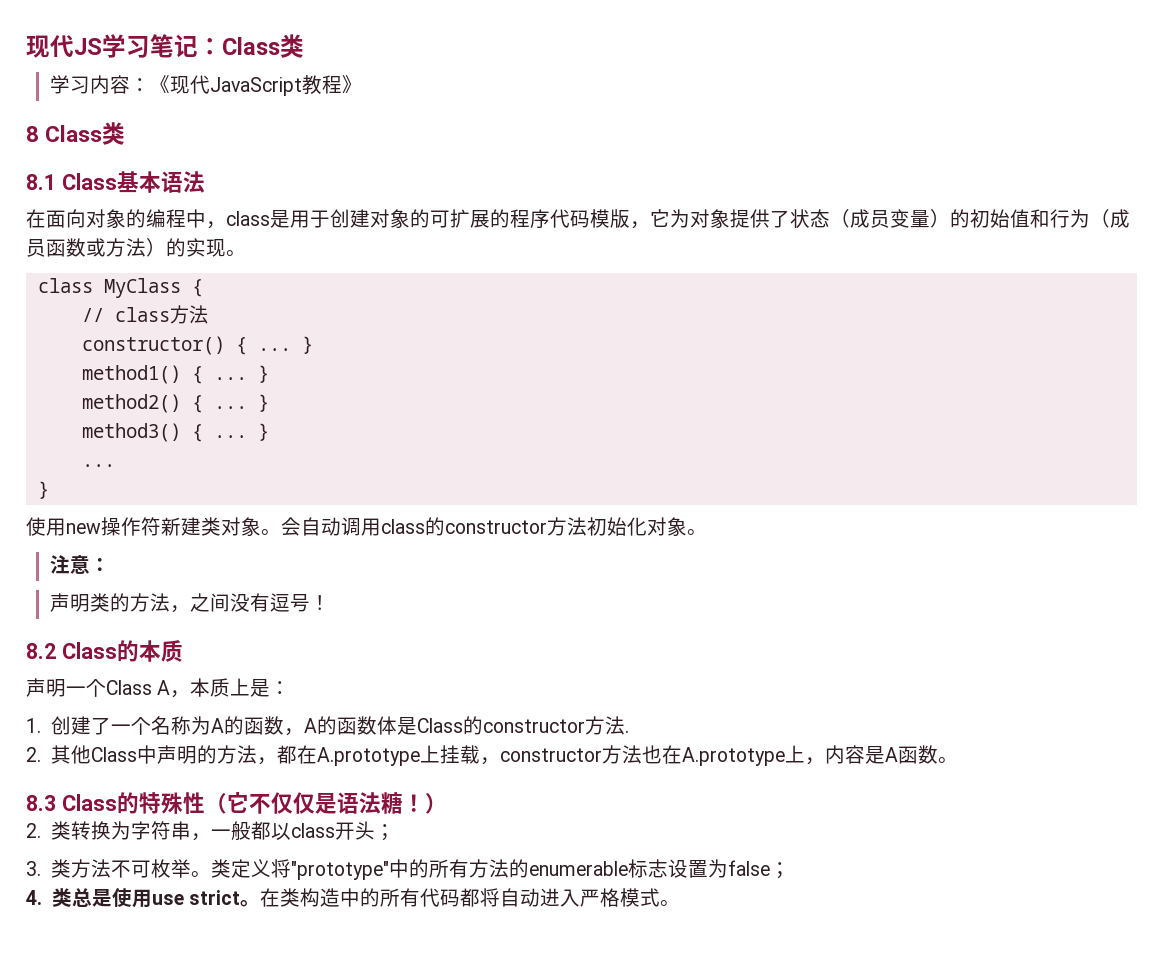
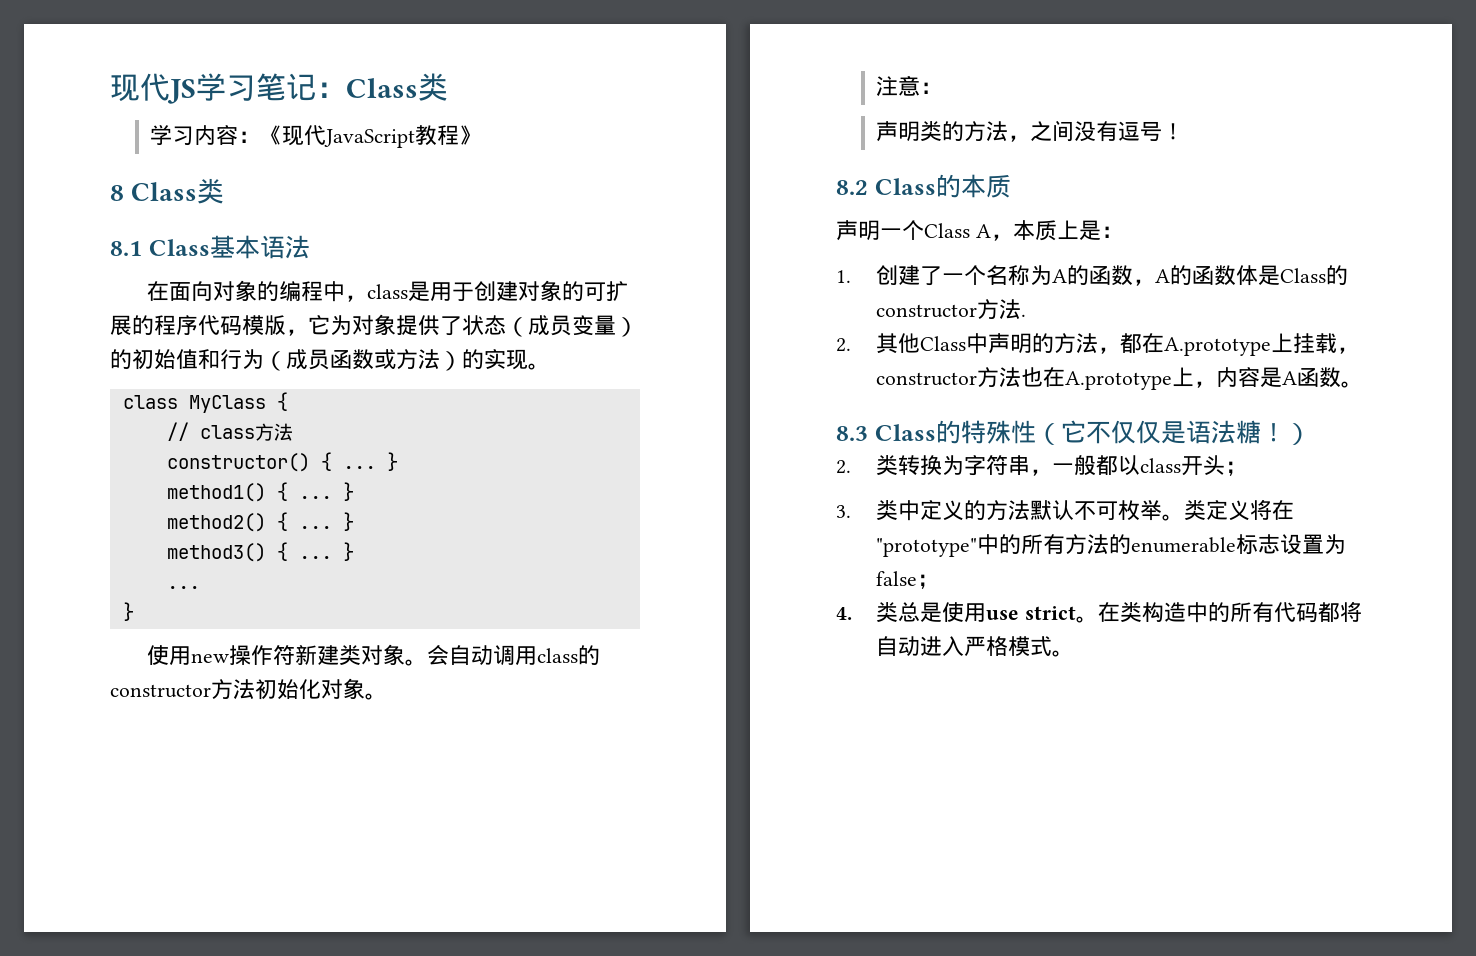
[70,859,111,878] 方法 -> [898,500,1075,521] 中定义的方法默认
(291, 868) none -> [1272,500,1295,520] 在

